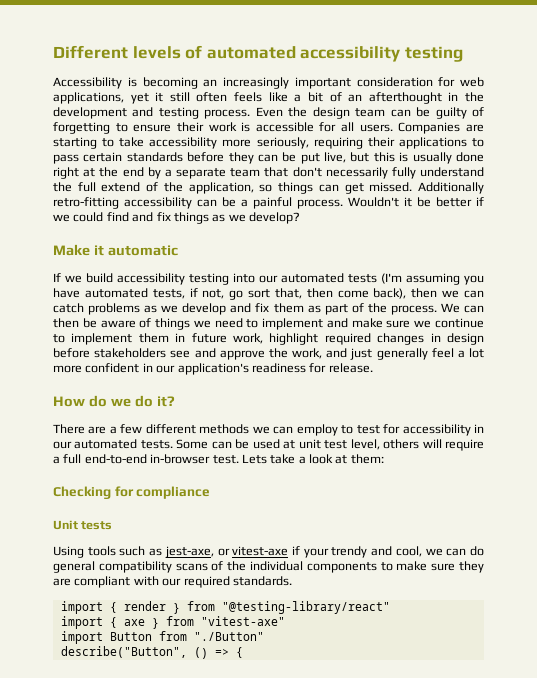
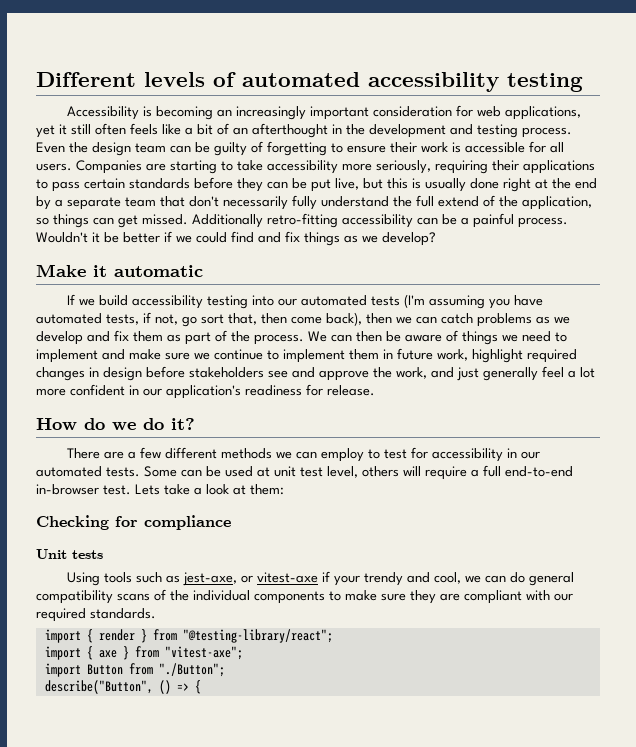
[221,601,390,614] "@testing-library/react" -> [182,629,333,643] "@testing-library/react";
[200,616,285,626] "vitest-axe" -> [164,646,243,660] "vitest-axe";
[193,632,264,641] "./Button" -> [158,663,225,677] "./Button";

